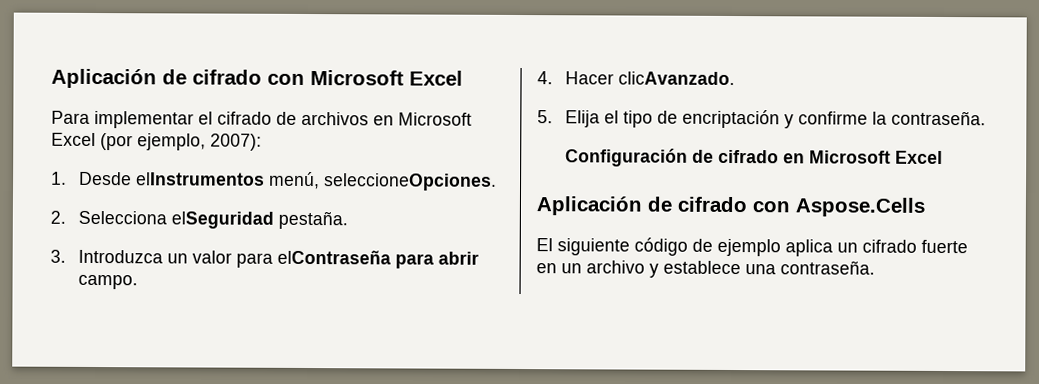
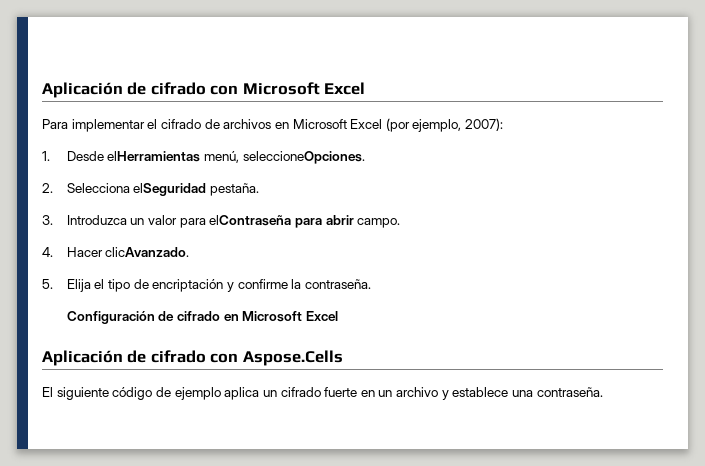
[136,172,266,186] elInstrumentos -> [107,151,201,162] elHerramientas

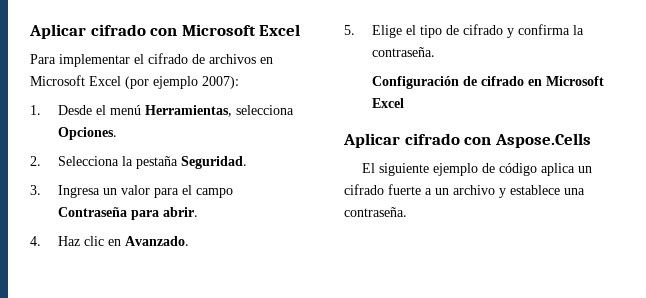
[42,82,147,98] Aplicación de -> [29,24,86,39] Aplicar
[412,119,462,132] ejemplo, -> [153,76,198,89] ejemplo
[107,151,365,164] elHerramientas menú, seleccioneOpciones. -> [95,105,294,117] [57,127,117,140] el menú Herramientas, selecciona Opciones.
[133,183,260,196] elSeguridad pestaña. -> [121,156,247,169] la pestaña Seguridad.
[66,215,127,225] Introduzca -> [57,185,100,198] Ingresa
[209,215,401,228] [42,247,190,257] elContraseña para abrir campo. // 4. Hacer clicAvanzado. -> [181,185,233,198] [57,207,198,220] [30,236,189,246] el campo Contraseña para abrir. // 4. Haz clic en Avanzado.
[66,279,91,292] Elija -> [371,25,402,38] Elige
[152,279,288,292] encriptación y confirme -> [462,24,570,38] cifrado y confirma
[42,350,147,366] Aplicación de -> [343,133,400,148] Aplicar
[112,387,221,400] código de ejemplo -> [433,163,538,176] ejemplo de código
[360,390,375,397] en -> [425,188,432,195] a

